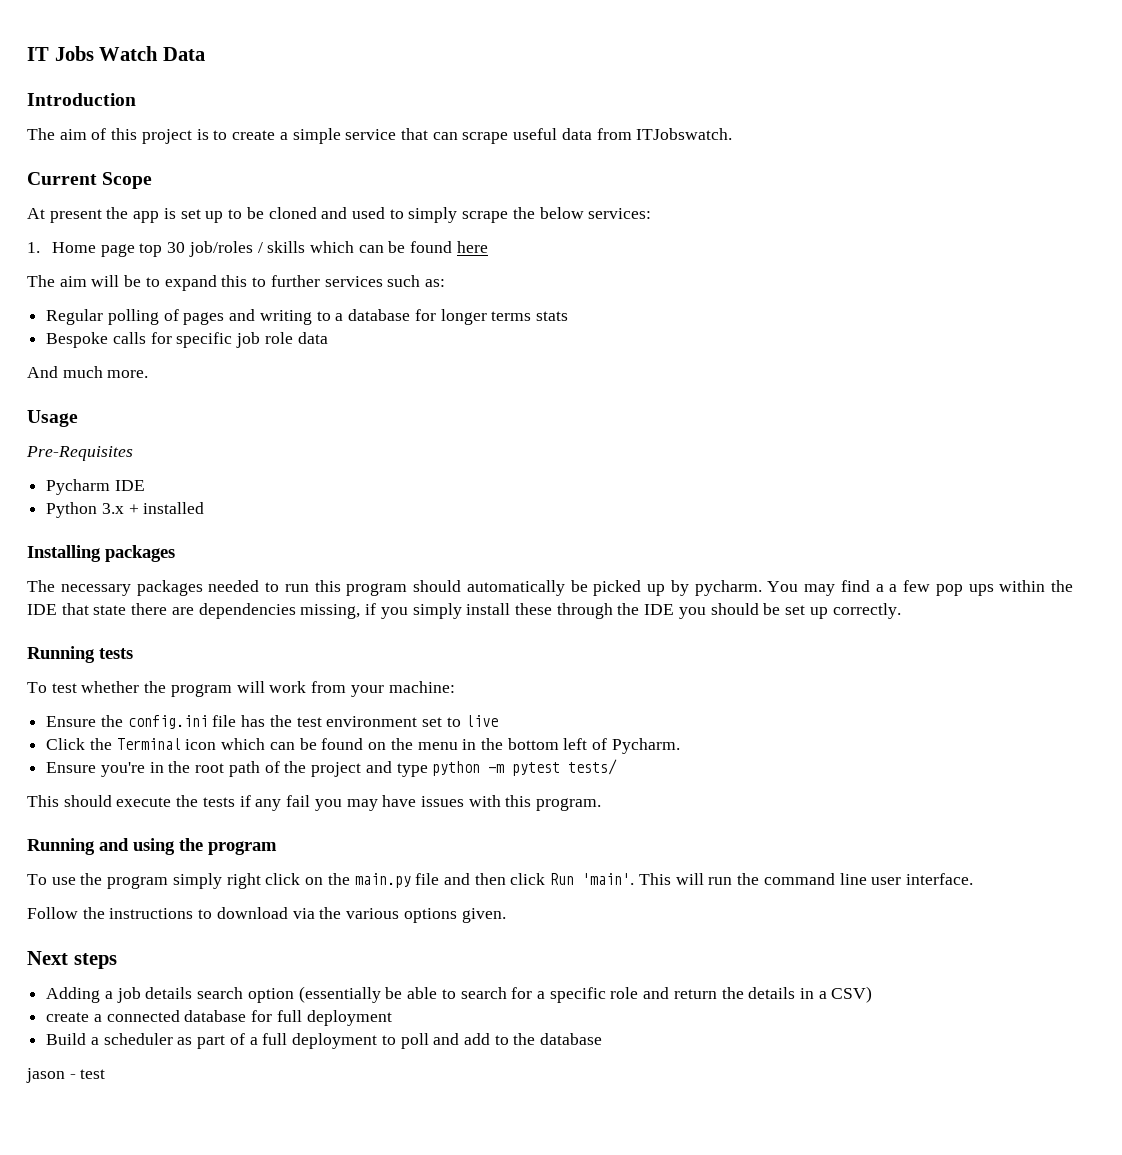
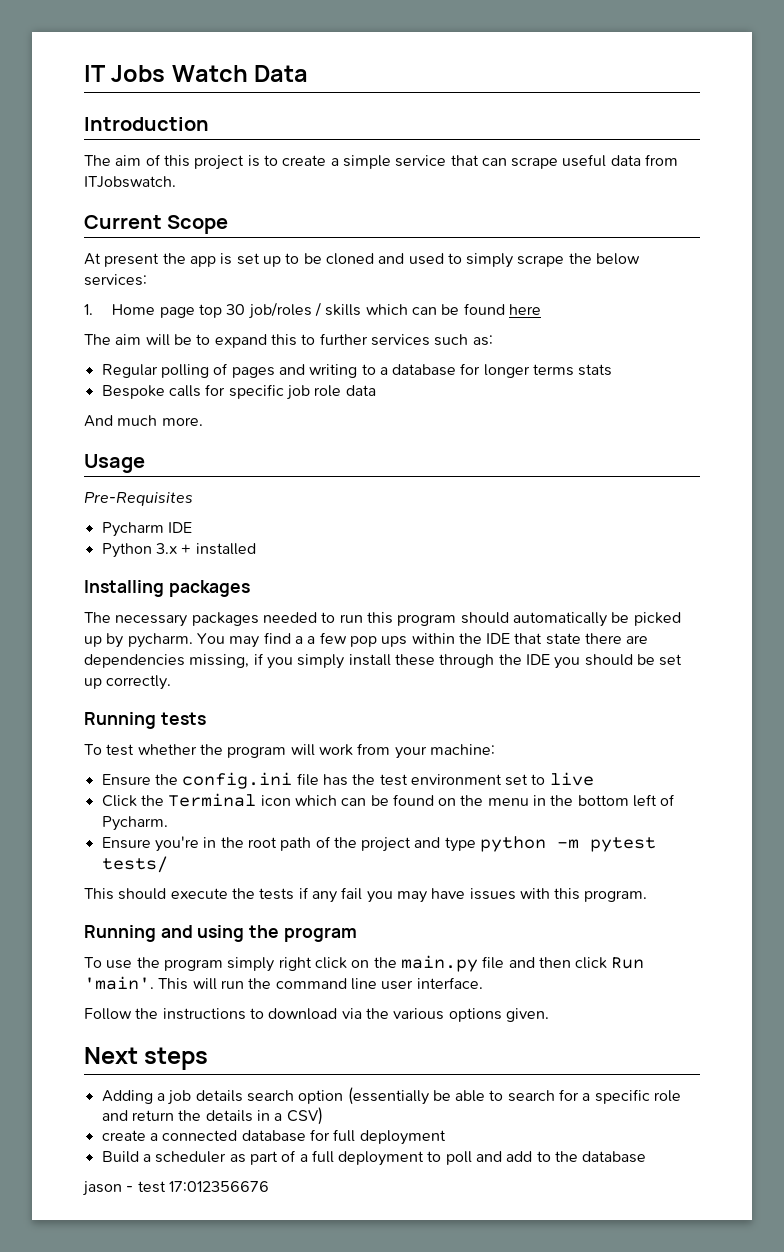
(106, 1074) none -> [168,1181,269,1192] 17:012356676

